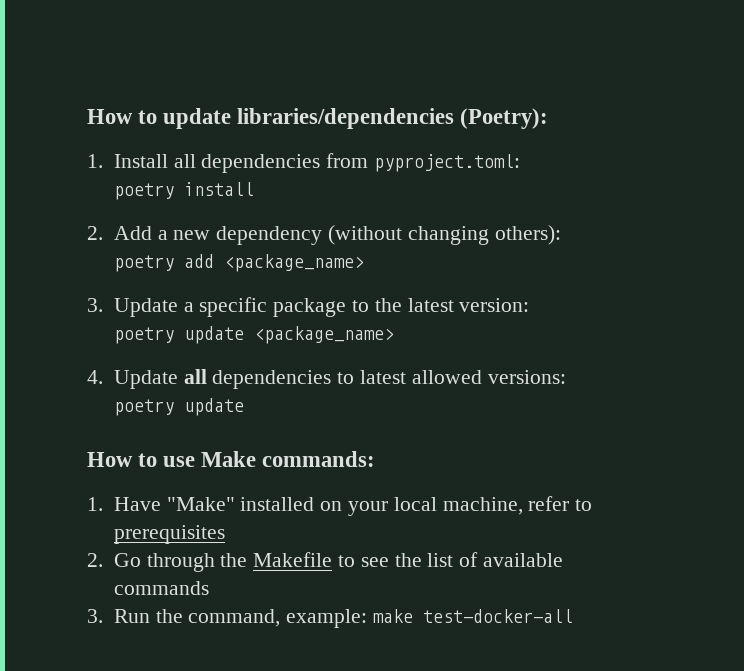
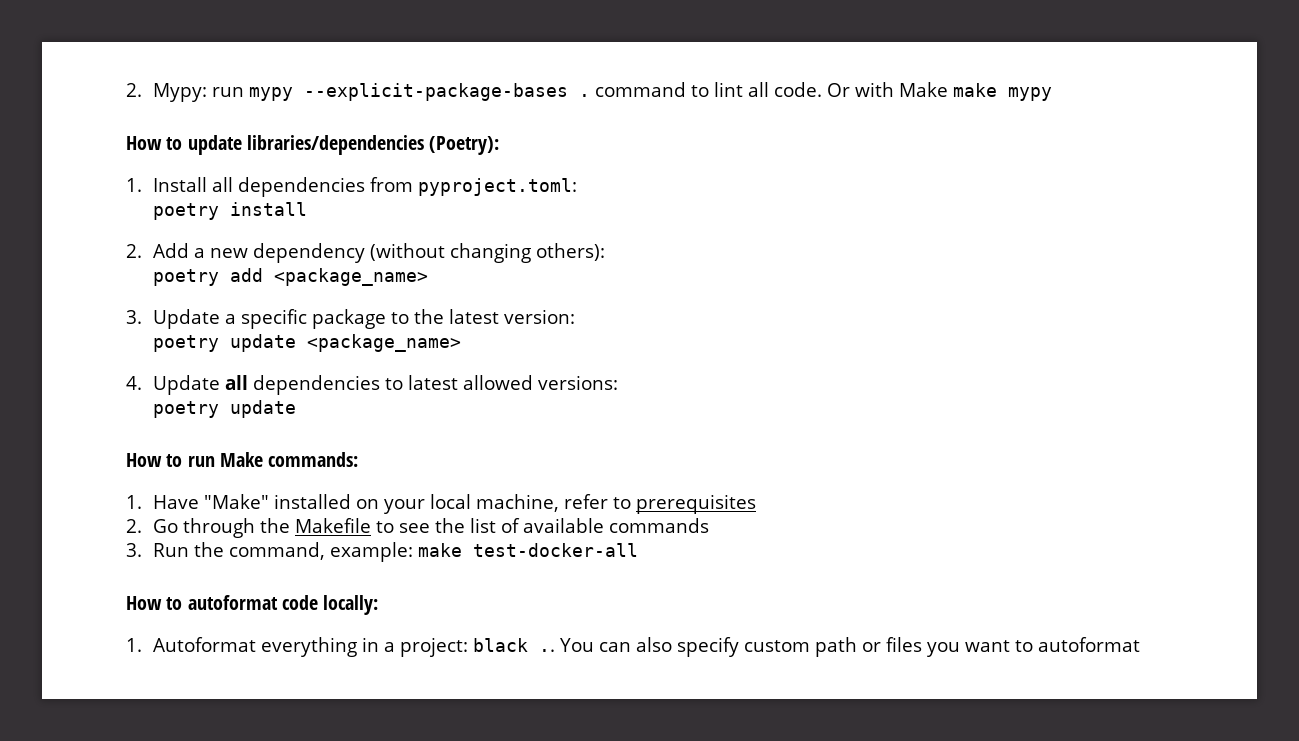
(87, 116) none -> [126,82,1053,102] 2. Mypy: run mypy --explicit-package-bases . command to lint all code. Or with Make make mypy //
[163,456,196,467] use -> [187,456,215,467] run
(573, 616) none -> [126,595,379,615] [126,637,1141,657] // How to autoformat code locally: // 1. Autoformat everything in a project: black .. You can also specify custom path or files you want to autoformat

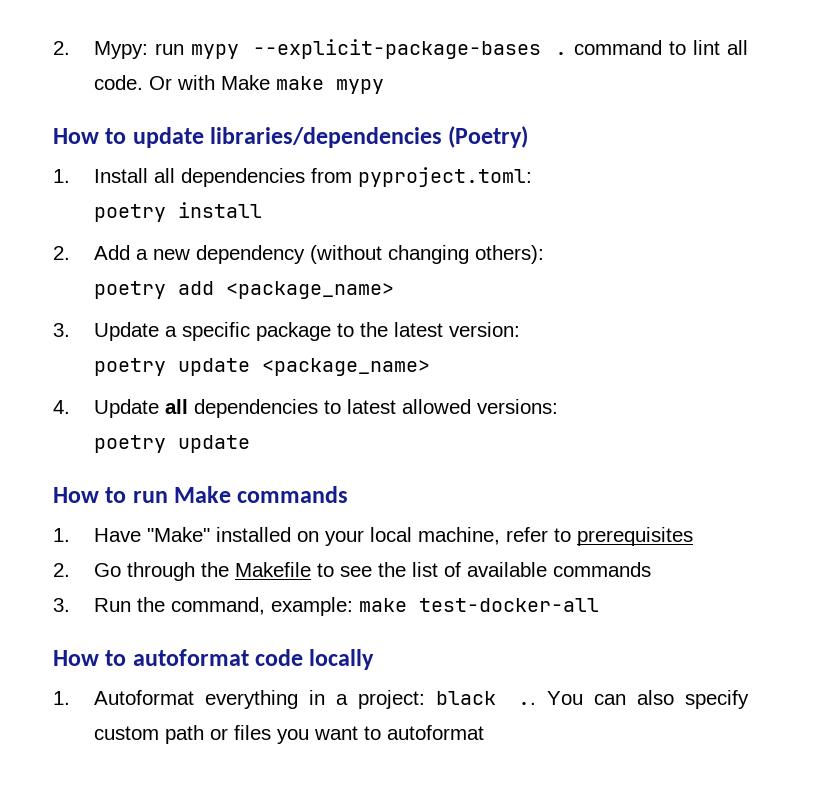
[429,136,500,155] (Poetry): -> [448,126,529,148] (Poetry)
[268,452,359,467] commands: -> [237,486,349,503] commands
[323,595,379,615] locally: -> [309,649,375,670] locally

